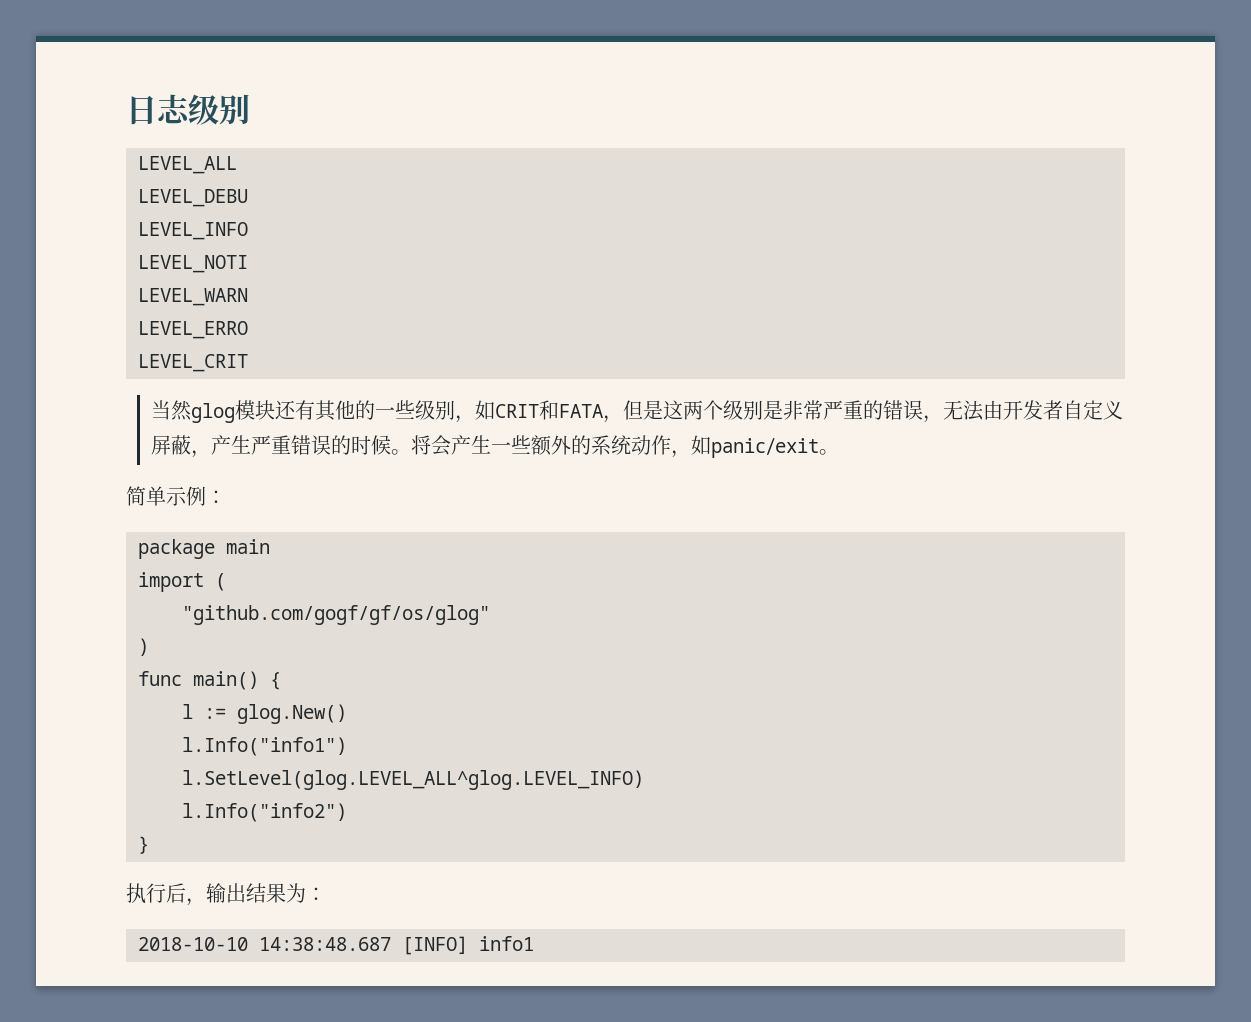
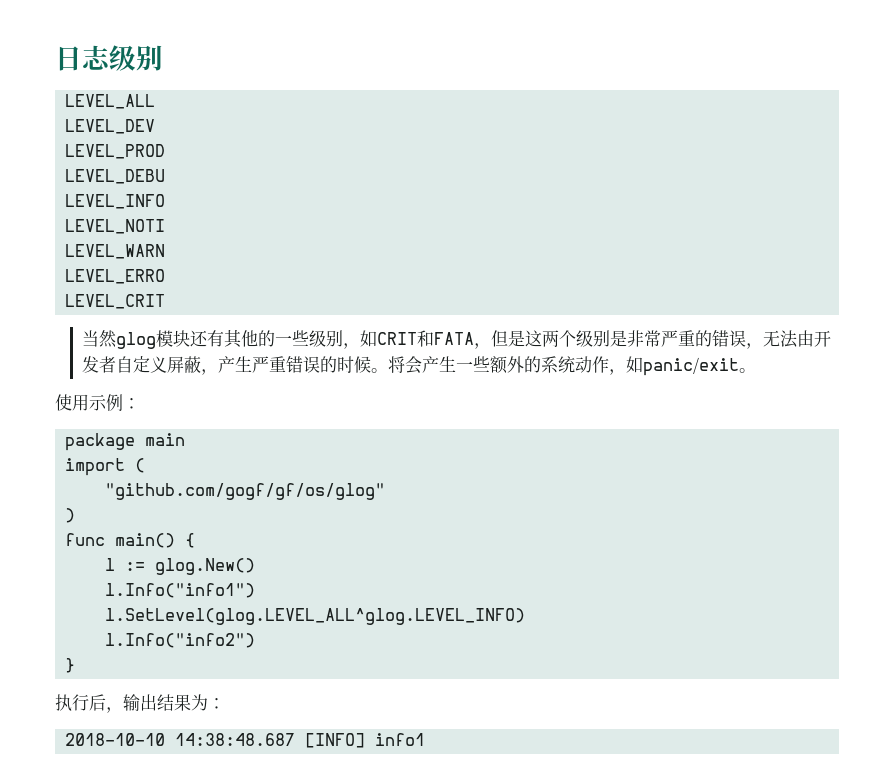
(237, 165) none -> [65,119,156,134] [65,144,166,159] // LEVEL_DEV // LEVEL_PROD
[126,486,166,506] 简单 -> [55,394,89,411] 使用

